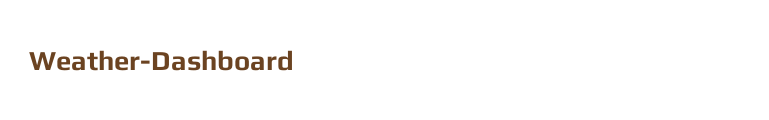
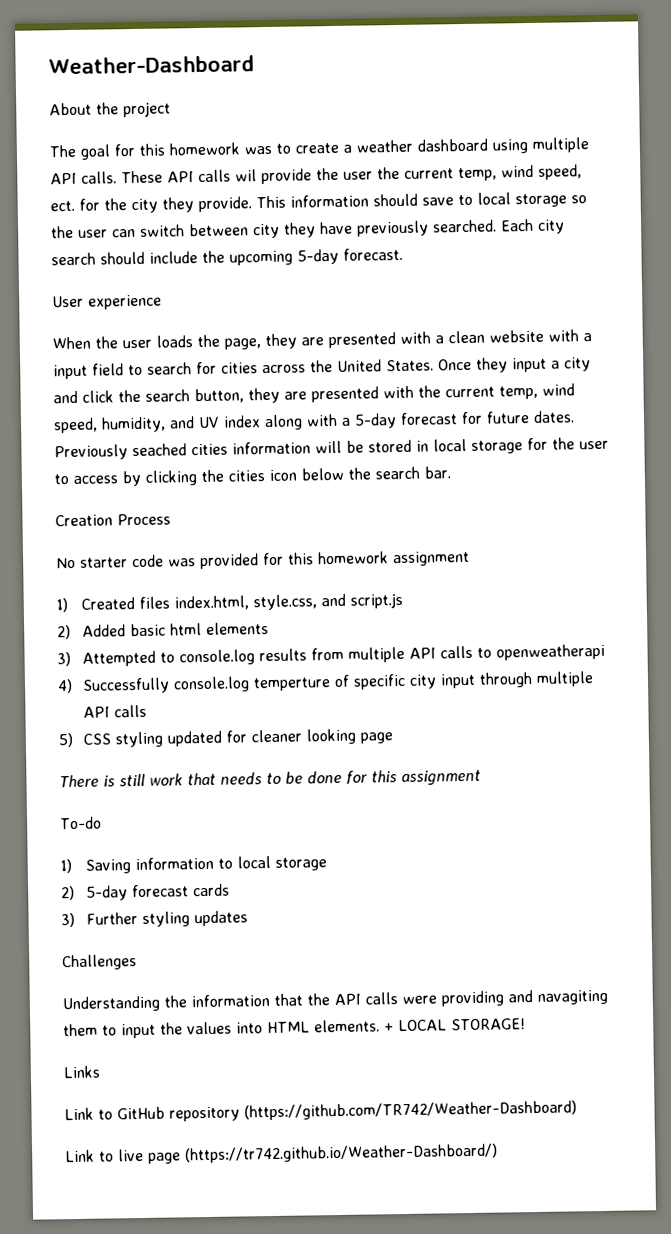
(294, 60) none -> [49,101,171,118] [49,137,589,160] [50,164,582,185] [50,192,587,214] [51,218,565,239] [51,247,403,266] [52,294,162,310] [52,329,592,350] [53,357,591,380] [53,383,575,404] [53,410,575,434] [54,437,609,461] [54,466,451,487] [55,513,171,527] [56,550,470,570] [56,592,404,613] [57,622,270,640] [57,643,606,667] [57,671,595,694] [83,704,148,718] [58,728,394,748] [59,769,481,788] [60,816,102,830] [60,855,328,874] [61,883,231,901] [61,910,249,928] [62,954,137,971] [62,989,608,1013] [63,1018,526,1039] [63,1065,100,1079] [64,1100,577,1122] [65,1143,498,1164] // About the project // The goal for this homework was to create a weather dashboard using multiple API calls. These API calls wil provide the user the current temp, wind speed, ect. for the city they provide. This information should save to local storage so the user can switch between city they have previously searched. Each city search should include the upcoming 5-day forecast. // User experience // When the user loads the page, they are presented with a clean website with a input field to search for cities across the United States. Once they input a city and click the search button, they are presented with the current temp, wind speed, humidity, and UV index along with a 5-day forecast for future dates. Previously seached cities information will be stored in local storage for the user to access by clicking the cities icon below the search bar. // Creation Process // No starter code was provided for this homework assignment // 1) Created files index.html, style.css, and script.js // 2) Added basic html elements // 3) Attempted to console.log results from multiple API calls to openweatherapi // 4) Successfully console.log temperture of specific city input through multiple API calls // 5) CSS styling updated for cleaner looking page // There is still work that needs to be done for this assignment // To-do // 1) Saving information to local storage // 2) 5-day forecast cards // 3) Further styling updates // Challenges // Understanding the information that the API calls were providing and navagiting them to input the values into HTML elements. + LOCAL STORAGE! // Links // Link to GitHub repository (https://github.com/TR742/Weather-Dashboard) // Link to live page (https://tr742.github.io/Weather-Dashboard/)

